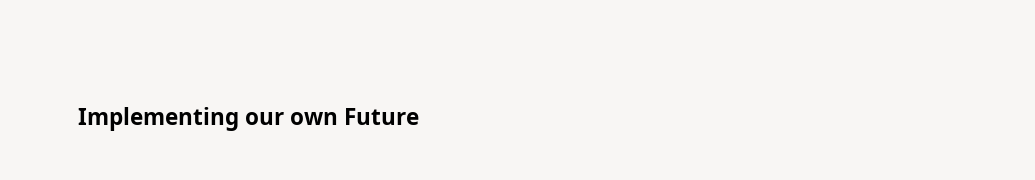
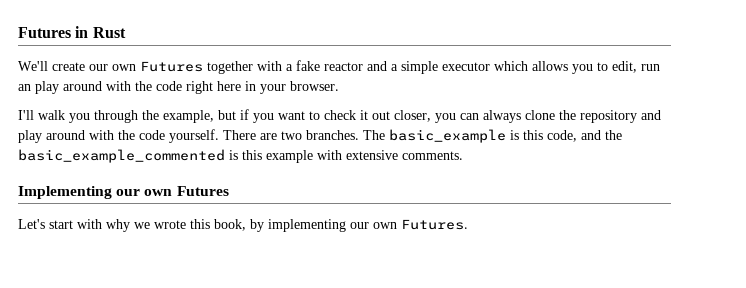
[78,107,420,131] Implementing our own Future -> [18,26,126,38] [18,60,660,74] [18,81,339,94] [18,109,661,123] [18,129,622,143] [18,149,463,163] [18,186,229,199] [18,219,468,232] Futures in Rust // We'll create our own Futures together with a fake reactor and a simple executor which allows you to edit, run an play around with the code right here in your browser. // I'll walk you through the example, but if you want to check it out closer, you can always clone the repository and play around with the code yourself. There are two branches. The basic_example is this code, and the basic_example_commented is this example with extensive comments. // Implementing our own Futures // Let's start with why we wrote this book, by implementing our own Futures.

